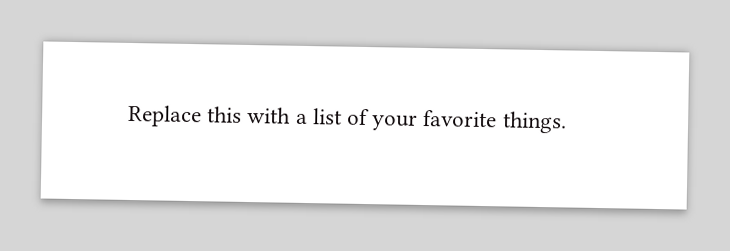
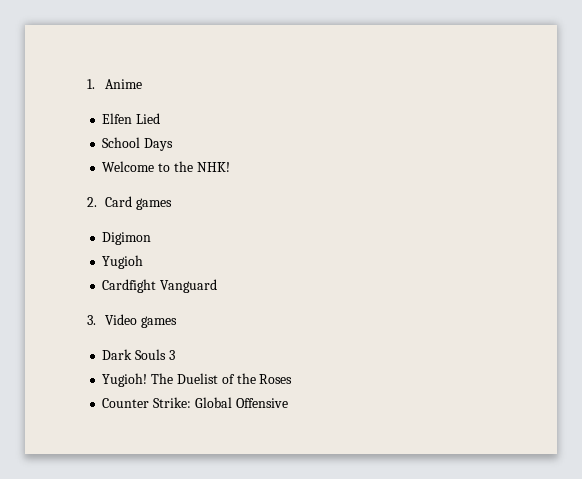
[127,104,567,134] Replace this with a list of your favorite things. -> [87,79,143,89] [102,113,161,124] [102,137,174,151] [102,161,230,172] [87,196,172,210] [102,232,152,245] [102,255,144,269] [102,279,218,293] [87,314,177,328] [102,349,175,360] [102,373,293,387] [102,397,288,408] 1. Anime // Elfen Lied // School Days // Welcome to the NHK! // 2. Card games // Digimon // Yugioh // Cardfight Vanguard // 3. Video games // Dark Souls 3 // Yugioh! The Duelist of the Roses // Counter Strike: Global Offensive

